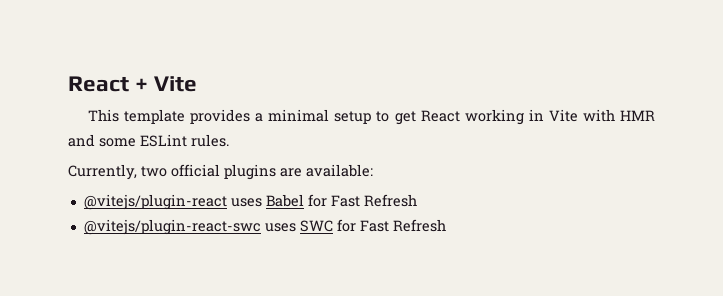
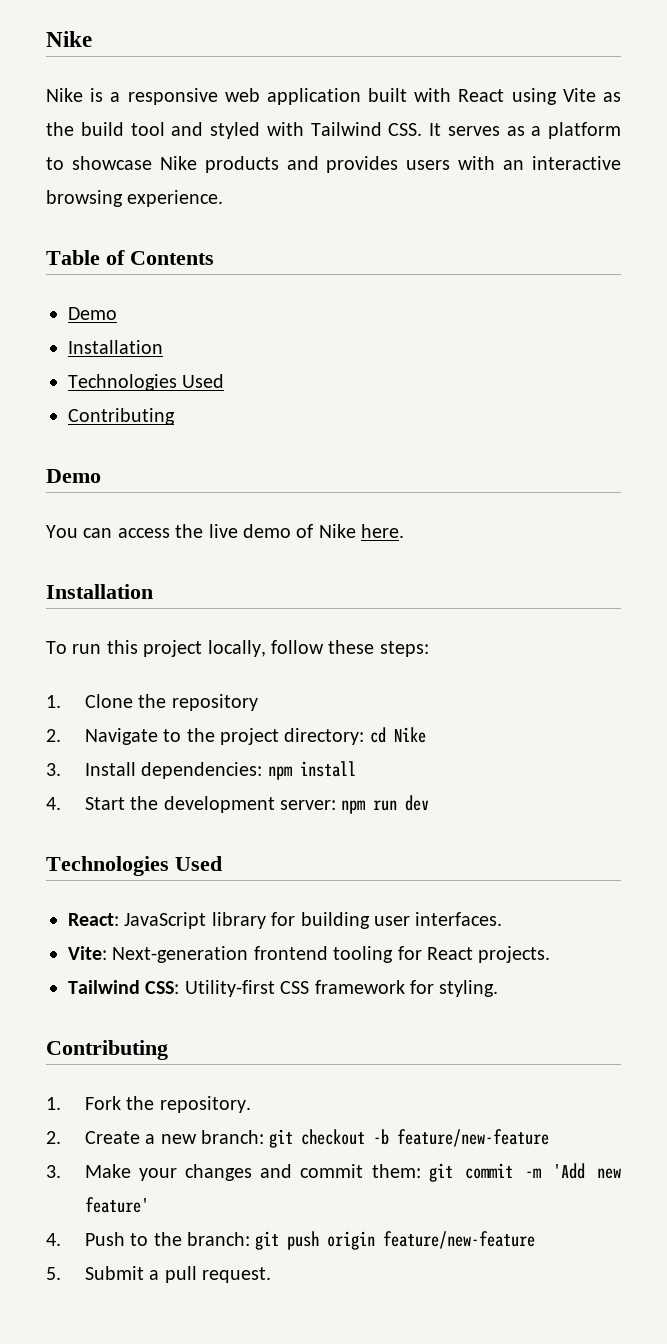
[68,76,198,92] [87,109,656,125] [68,134,229,147] [68,164,373,180] [83,194,417,210] [83,219,446,235] React + Vite // This template provides a minimal setup to get React working in Vite with HMR and some ESLint rules. // Currently, two official plugins are available: // @vitejs/plugin-react uses Babel for Fast Refresh // @vitejs/plugin-react-swc uses SWC for Fast Refresh -> [46,31,92,47] [46,88,621,105] [46,122,621,139] [46,156,622,173] [46,190,224,207] [46,250,214,265] [68,307,117,320] [68,340,163,354] [68,374,225,391] [68,408,175,425] [46,469,101,483] [46,524,405,538] [46,584,153,599] [46,640,429,657] [46,694,258,711] [46,727,426,745] [46,761,356,780] [46,795,430,814] [46,856,222,876] [68,912,503,929] [68,946,551,963] [68,980,499,997] [46,1040,168,1060] [46,1096,251,1113] [46,1129,550,1148] [46,1163,621,1182] [84,1197,149,1213] [46,1231,536,1250] [46,1266,272,1283] Nike // Nike is a responsive web application built with React using Vite as the build tool and styled with Tailwind CSS. It serves as a platform to showcase Nike products and provides users with an interactive browsing experience. // Table of Contents // Demo // Installation // Technologies Used // Contributing // Demo // You can access the live demo of Nike here. // Installation // To run this project locally, follow these steps: // 1. Clone the repository // 2. Navigate to the project directory: cd Nike // 3. Install dependencies: npm install // 4. Start the development server: npm run dev // Technologies Used // React: JavaScript library for building user interfaces. // Vite: Next-generation frontend tooling for React projects. // Tailwind CSS: Utility-first CSS framework for styling. // Contributing // 1. Fork the repository. // 2. Create a new branch: git checkout -b feature/new-feature // 3. Make your changes and commit them: git commit -m 'Add new feature' // 4. Push to the branch: git push origin feature/new-feature // 5. Submit a pull request.

